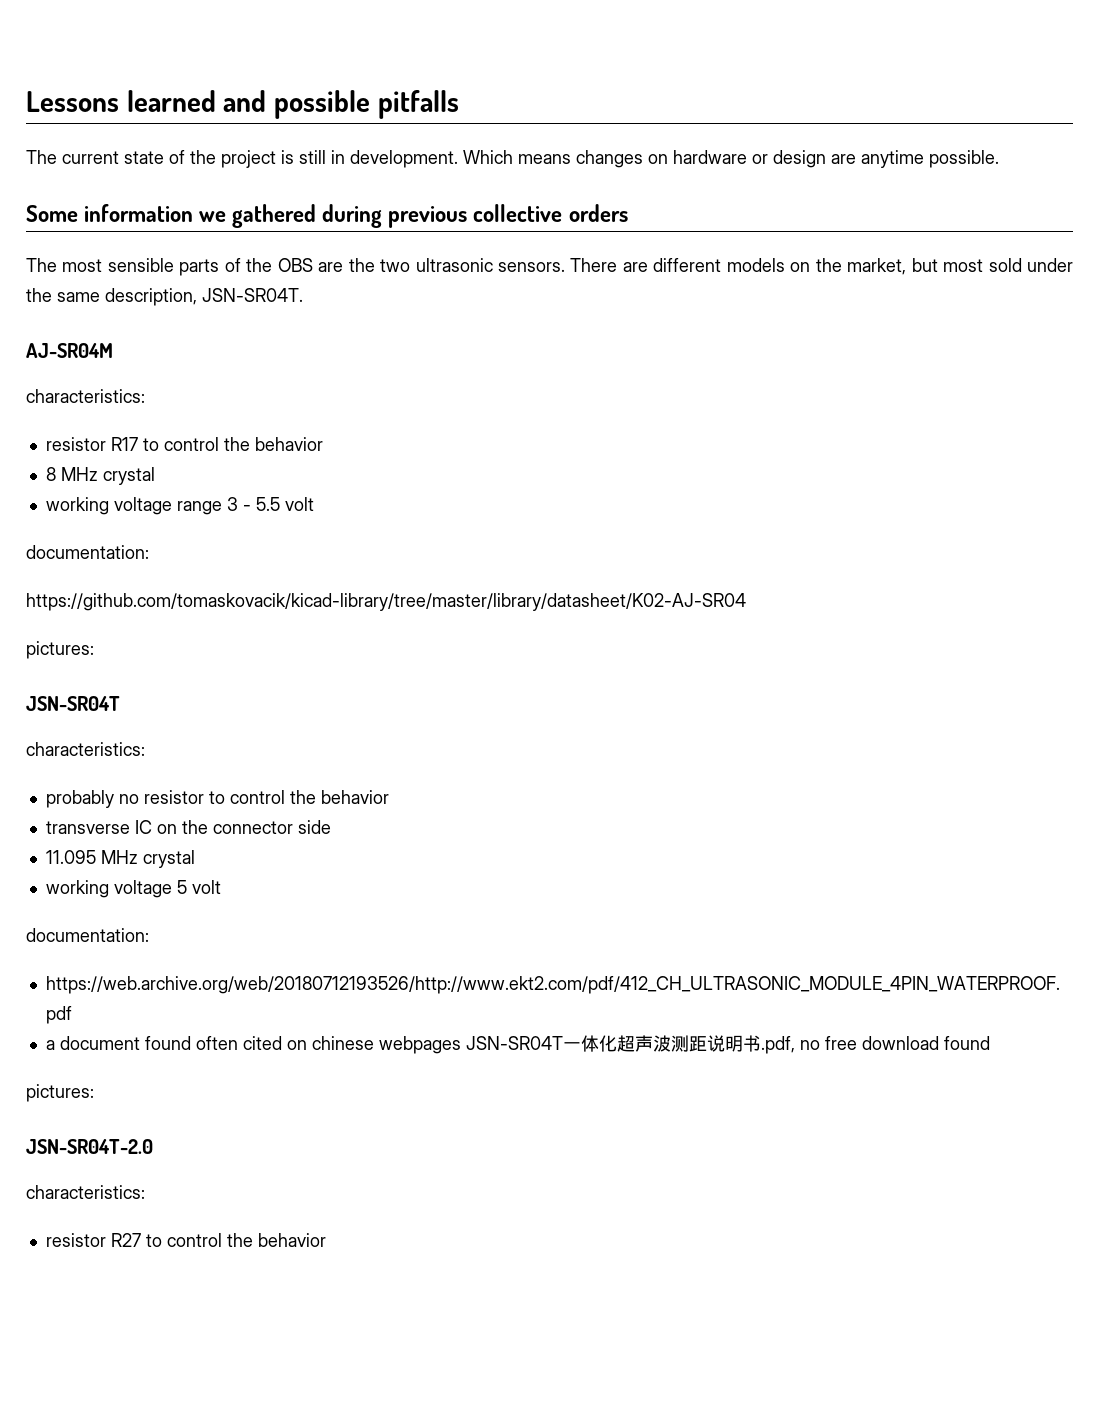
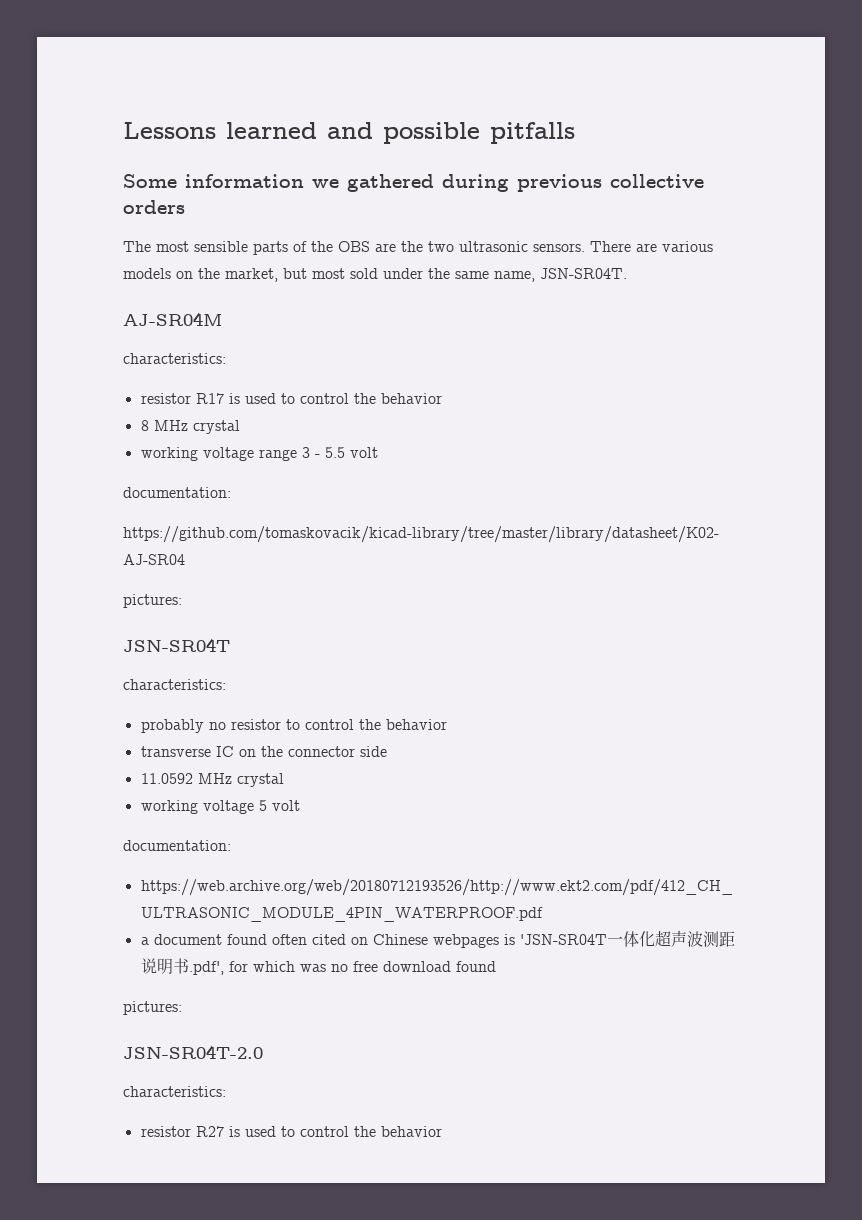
[26,150,999,168] // The current state of the project is still in development. Which means changes on hardware or design are anytime possible. -> (575, 133) none
[653,258,722,272] different -> [662,241,713,252] various
[105,288,197,306] description, -> [494,271,535,282] name,
(138, 444) none -> [228,393,276,404] is used
[45,850,96,864] 11.095 -> [140,773,193,784] 11.0592
[311,1036,563,1054] chinese webpages JSN-SR04T -> [372,934,607,948] Chinese webpages is 'JSN-SR04T
[760,1036,795,1054] .pdf, -> [188,961,326,975] .pdf', for which was
(141, 1240) none -> [228,1126,276,1137] is used

